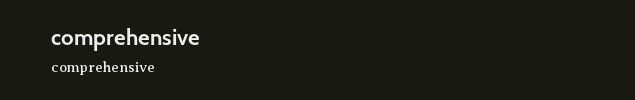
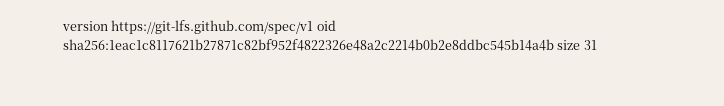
[51,28,200,51] [51,61,155,75] comprehensive // comprehensive -> [62,20,336,34] [63,39,597,51] version https://git-lfs.github.com/spec/v1 oid sha256:1eac1c8117621b27871c82bf952f4822326e48a2c2214b0b2e8ddbc545b14a4b size 31

